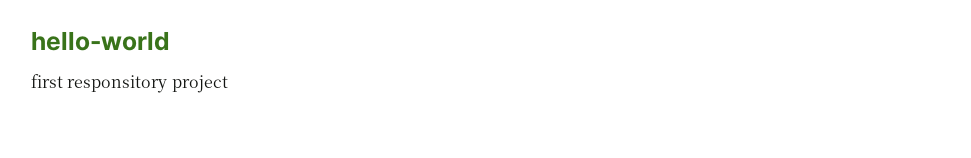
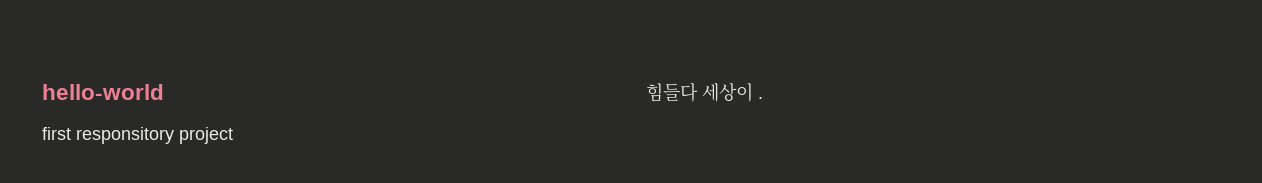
(228, 84) none -> [646,82,763,102] // 힘들다 세상이 .

